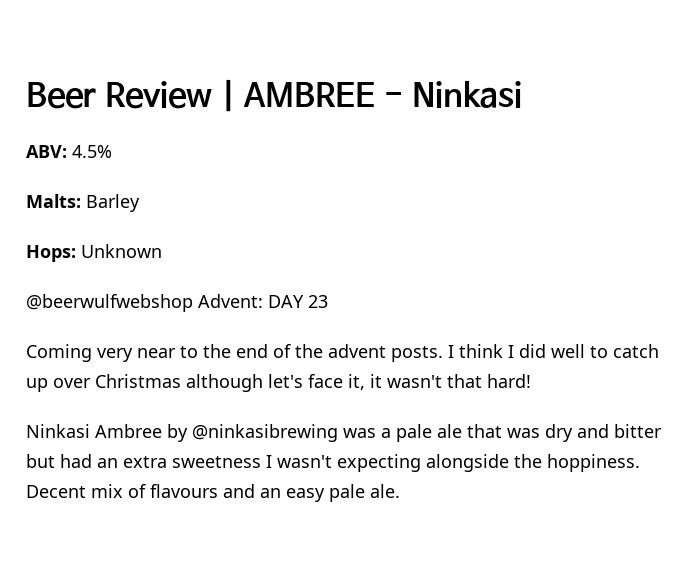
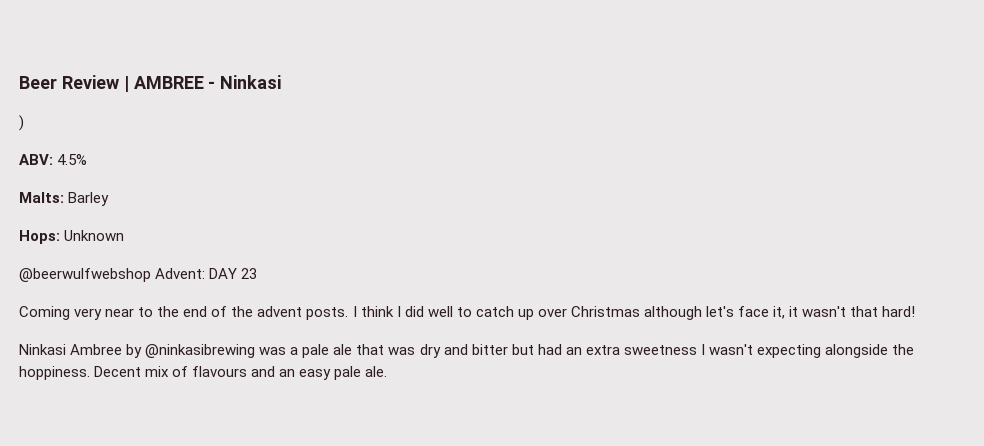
(522, 94) none -> [19,115,24,131] // )

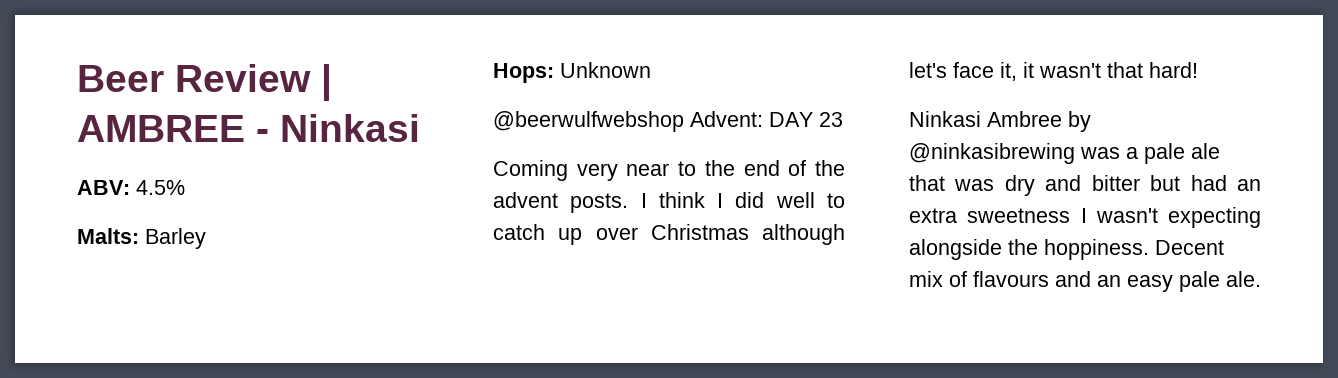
[19,115,24,131] // ) -> (420, 128) none

